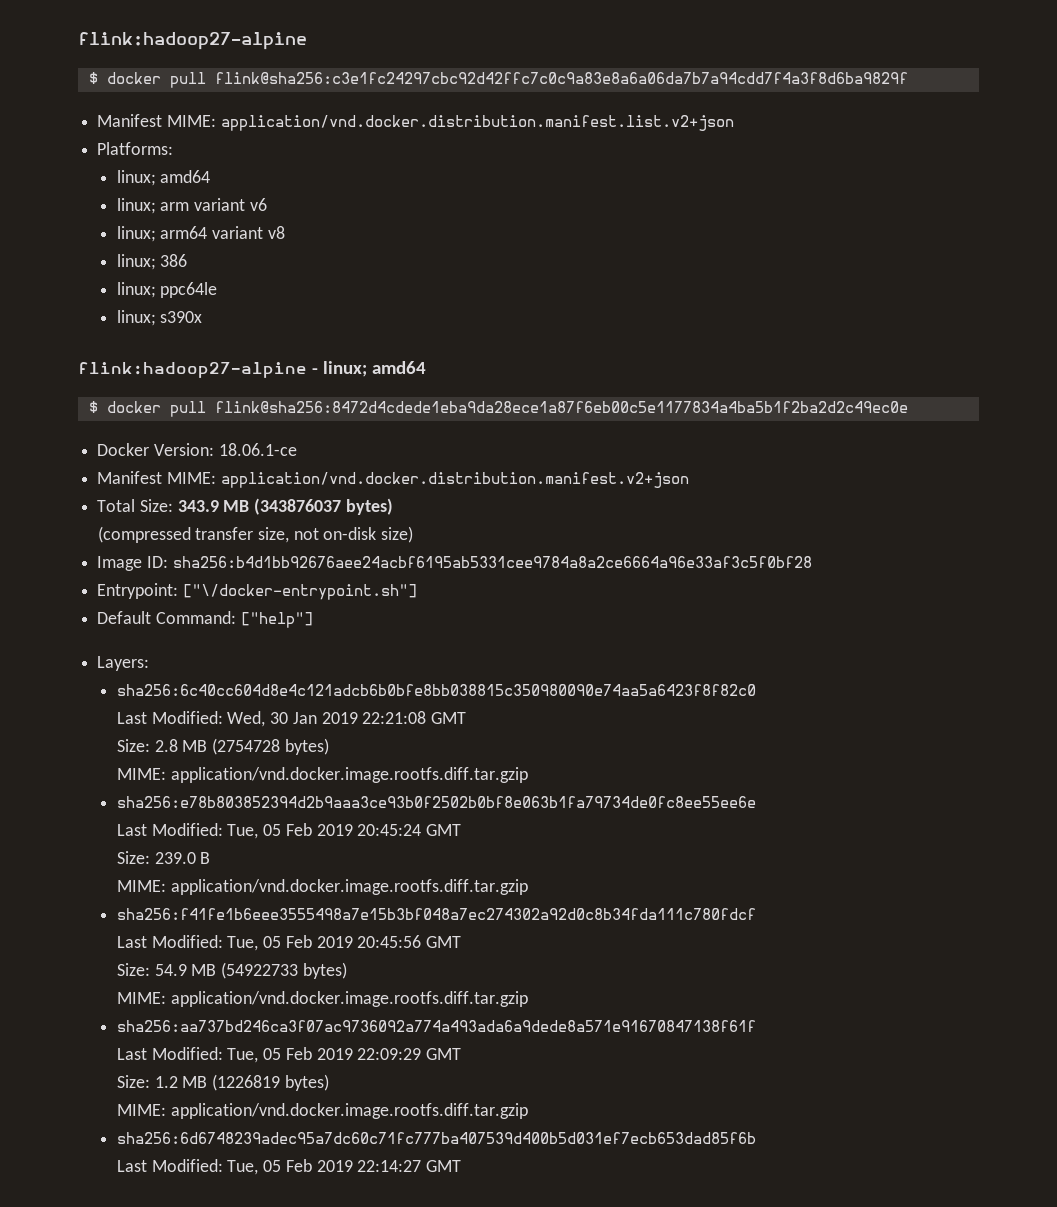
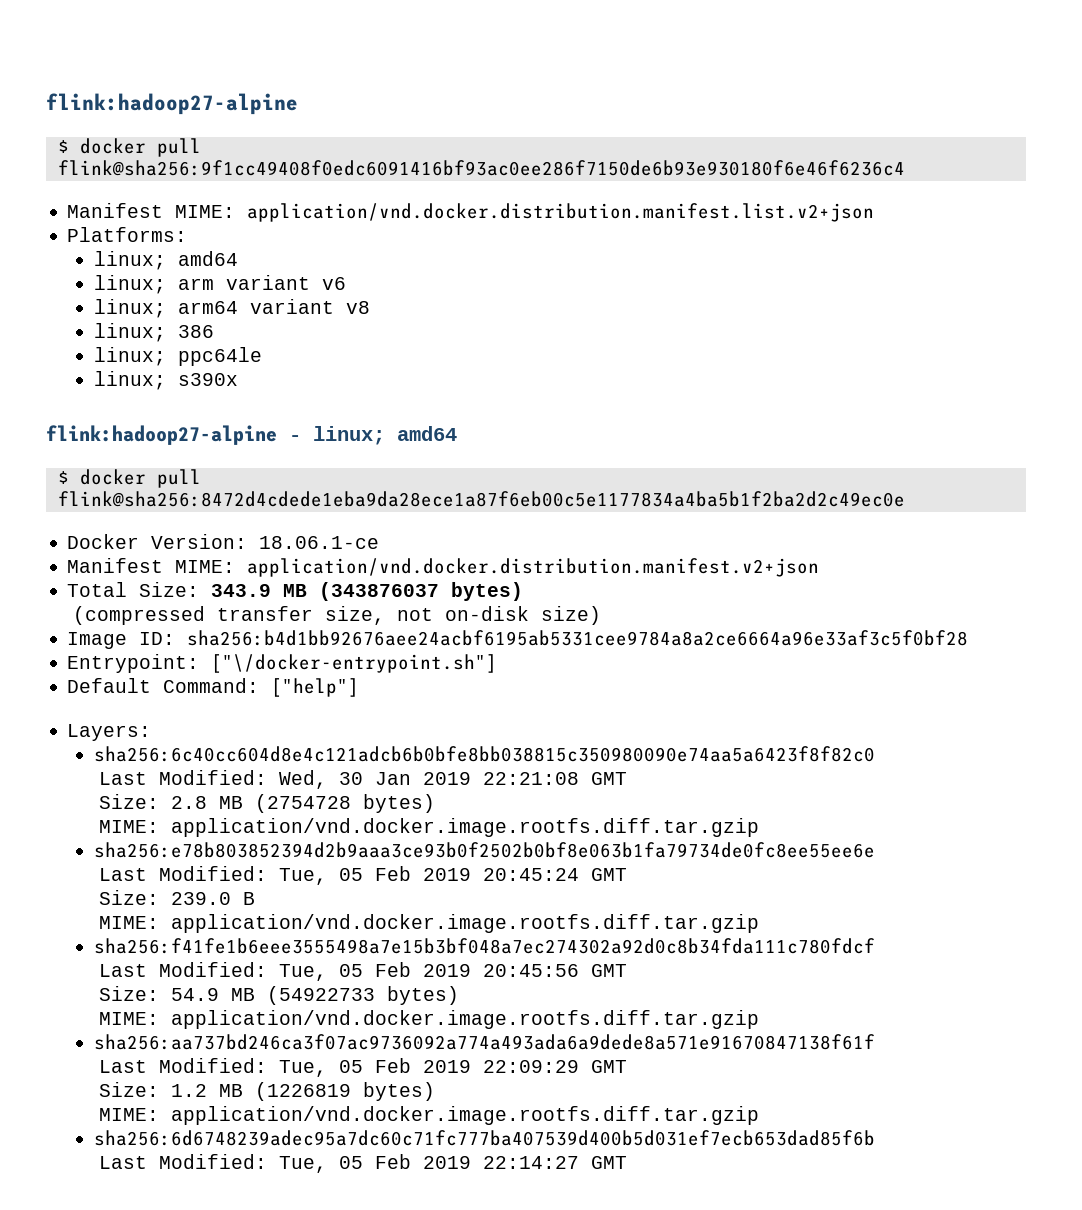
[214,72,908,84] flink@sha256:c3e1fc24297cbc92d42ffc7c0c9a83e8a6a06da7b7a94cdd7f4a3f8d6ba9829f -> [57,160,905,176] flink@sha256:9f1cc49408f0edc6091416bf93ac0ee286f7150de6b93e930180f6e46f6236c4

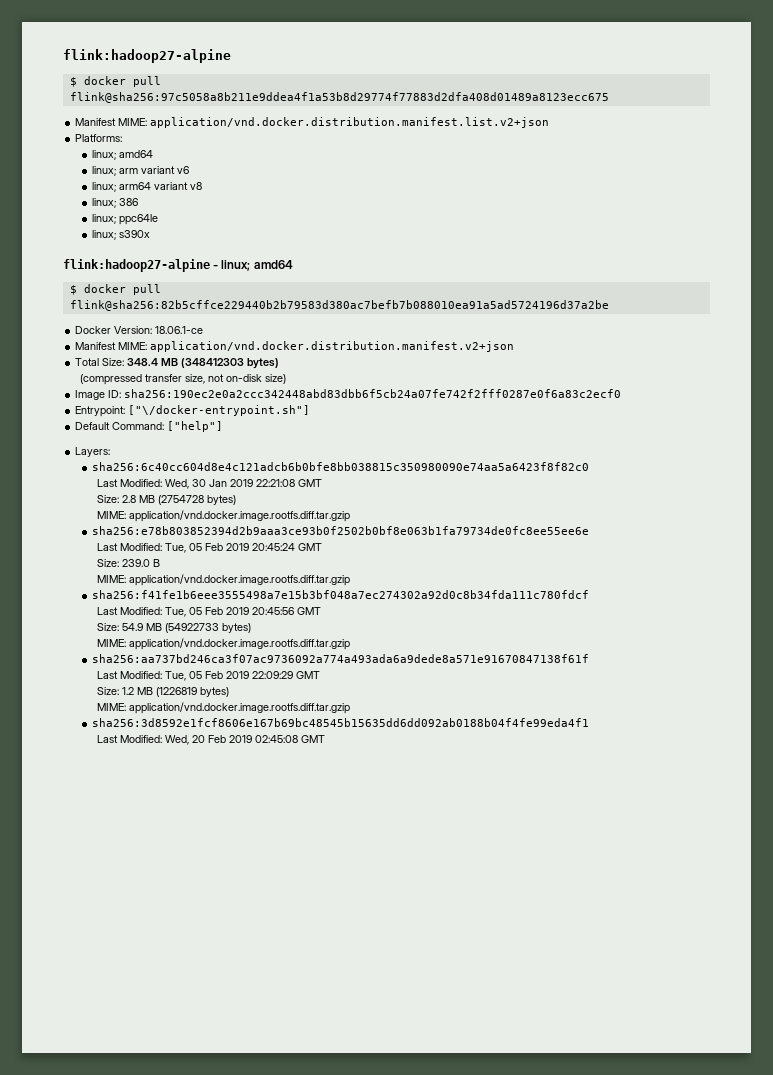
[57,160,905,176] flink@sha256:9f1cc49408f0edc6091416bf93ac0ee286f7150de6b93e930180f6e46f6236c4 -> [69,92,609,103] flink@sha256:97c5058a8b211e9ddea4f1a53b8d29774f77883d2dfa408d01489a8123ecc675
[57,491,905,507] flink@sha256:8472d4cdede1eba9da28ece1a87f6eb00c5e1177834a4ba5b1f2ba2d2c49ec0e -> [69,300,609,311] flink@sha256:82b5cffce229440b2b79583d380ac7befb7b088010ea91a5ad5724196d37a2be
[211,582,440,601] 343.9 MB (343876037 -> [127,358,245,368] 348.4 MB (348412303
[187,630,969,646] sha256:b4d1bb92676aee24acbf6195ab5331cee9784a8a2ce6664a96e33af3c5f0bf28 -> [124,389,622,398] sha256:190ec2e0a2ccc342448abd83dbb6f5cb24a07fe742f2fff0287e0f6a83c2ecf0
[93,1130,875,1146] [99,1154,580,1173] sha256:6d6748239adec95a7dc60c71fc777ba407539d400b5d031ef7ecb653dad85f6b // Last Modified: Tue, 05 Feb 2019 22:14:27 -> [92,718,590,727] [97,735,299,745] sha256:3d8592e1fcf8606e167b69bc48545b15635dd6dd092ab0188b04f4fe99eda4f1 // Last Modified: Wed, 20 Feb 2019 02:45:08

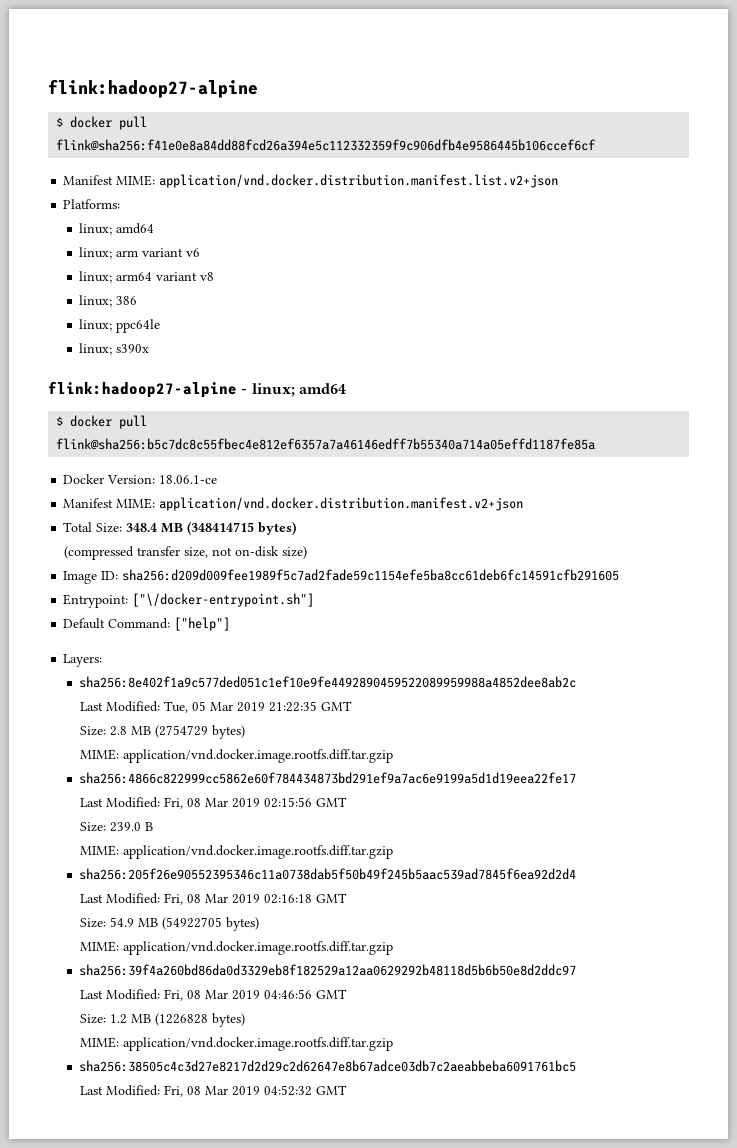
[69,92,609,103] flink@sha256:97c5058a8b211e9ddea4f1a53b8d29774f77883d2dfa408d01489a8123ecc675 -> [56,139,597,151] flink@sha256:f41e0e8a84dd88fcd26a394e5c112332359f9c906dfb4e9586445b106ccef6cf
[69,300,609,311] flink@sha256:82b5cffce229440b2b79583d380ac7befb7b088010ea91a5ad5724196d37a2be -> [56,438,596,450] flink@sha256:b5c7dc8c55fbec4e812ef6357a7a46146edff7b55340a714a05effd1187fe85a
[181,358,245,368] (348412303 -> [187,521,255,535] (348414715
[124,389,622,398] sha256:190ec2e0a2ccc342448abd83dbb6f5cb24a07fe742f2fff0287e0f6a83c2ecf0 -> [122,569,620,581] sha256:d209d009fee1989f5c7ad2fade59c1154efe5ba8cc61deb6fc14591cfb291605
[92,462,590,471] [97,479,296,489] sha256:6c40cc604d8e4c121adcb6b0bfe8bb038815c350980090e74aa5a6423f8f82c0 // Last Modified: Wed, 30 Jan 2019 22:21:08 -> [79,676,577,688] [80,701,318,713] sha256:8e402f1a9c577ded051c1ef10e9fe4492890459522089959988a4852dee8ab2c // Last Modified: Tue, 05 Mar 2019 21:22:35
[158,495,237,505] [97,510,351,522] [92,526,590,535] [97,543,296,553] (2754728 bytes) // MIME: application/vnd.docker.image.rootfs.diff.tar.gzip // sha256:e78b803852394d2b9aaa3ce93b0f2502b0bf8e063b1fa79734de0fc8ee55ee6e // Last Modified: Tue, 05 Feb 2019 20:45:24 -> [155,725,246,739] [80,749,394,763] [79,772,577,784] [80,797,313,809] (2754729 bytes) // MIME: application/vnd.docker.image.rootfs.diff.tar.gzip // sha256:4866c822999cc5862e60f784434873bd291ef9a7ac6e9199a5d1d19eea22fe17 // Last Modified: Fri, 08 Mar 2019 02:15:56
[92,590,590,599] [97,607,295,617] sha256:f41fe1b6eee3555498a7e15b3bf048a7ec274302a92d0c8b34fda111c780fdcf // Last Modified: Tue, 05 Feb 2019 20:45:56 -> [79,868,577,880] [80,893,313,905] sha256:205f26e90552395346c11a0738dab5f50b49f245b5aac539ad7845f6ea92d2d4 // Last Modified: Fri, 08 Mar 2019 02:16:18
[165,623,252,633] [97,638,351,650] [92,654,590,663] [97,671,294,681] (54922733 bytes) // MIME: application/vnd.docker.image.rootfs.diff.tar.gzip // sha256:aa737bd246ca3f07ac9736092a774a493ada6a9dede8a571e91670847138f61f // Last Modified: Tue, 05 Feb 2019 22:09:29 -> [162,917,260,931] [80,941,394,955] [79,964,577,976] [80,989,313,1001] (54922705 bytes) // MIME: application/vnd.docker.image.rootfs.diff.tar.gzip // sha256:39f4a260bd86da0d3329eb8f182529a12aa0629292b48118d5b6b50e8d2ddc97 // Last Modified: Fri, 08 Mar 2019 04:46:56
[156,687,230,697] [97,702,351,714] [92,718,590,727] [97,735,299,745] (1226819 bytes) // MIME: application/vnd.docker.image.rootfs.diff.tar.gzip // sha256:3d8592e1fcf8606e167b69bc48545b15635dd6dd092ab0188b04f4fe99eda4f1 // Last Modified: Wed, 20 Feb 2019 02:45:08 -> [155,1013,246,1027] [80,1037,394,1051] [79,1060,577,1072] [80,1085,313,1097] (1226828 bytes) // MIME: application/vnd.docker.image.rootfs.diff.tar.gzip // sha256:38505c4c3d27e8217d2d29c2d62647e8b67adce03db7c2aeabbeba6091761bc5 // Last Modified: Fri, 08 Mar 2019 04:52:32

